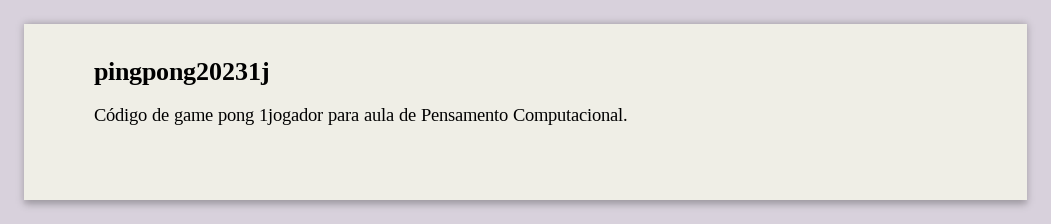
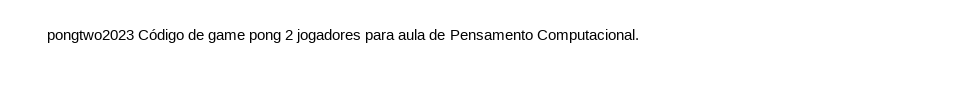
[94,62,270,85] pingpong20231j // -> [47,30,134,43] pongtwo2023
[259,108,323,125] 1jogador -> [285,29,362,43] 2 jogadores

